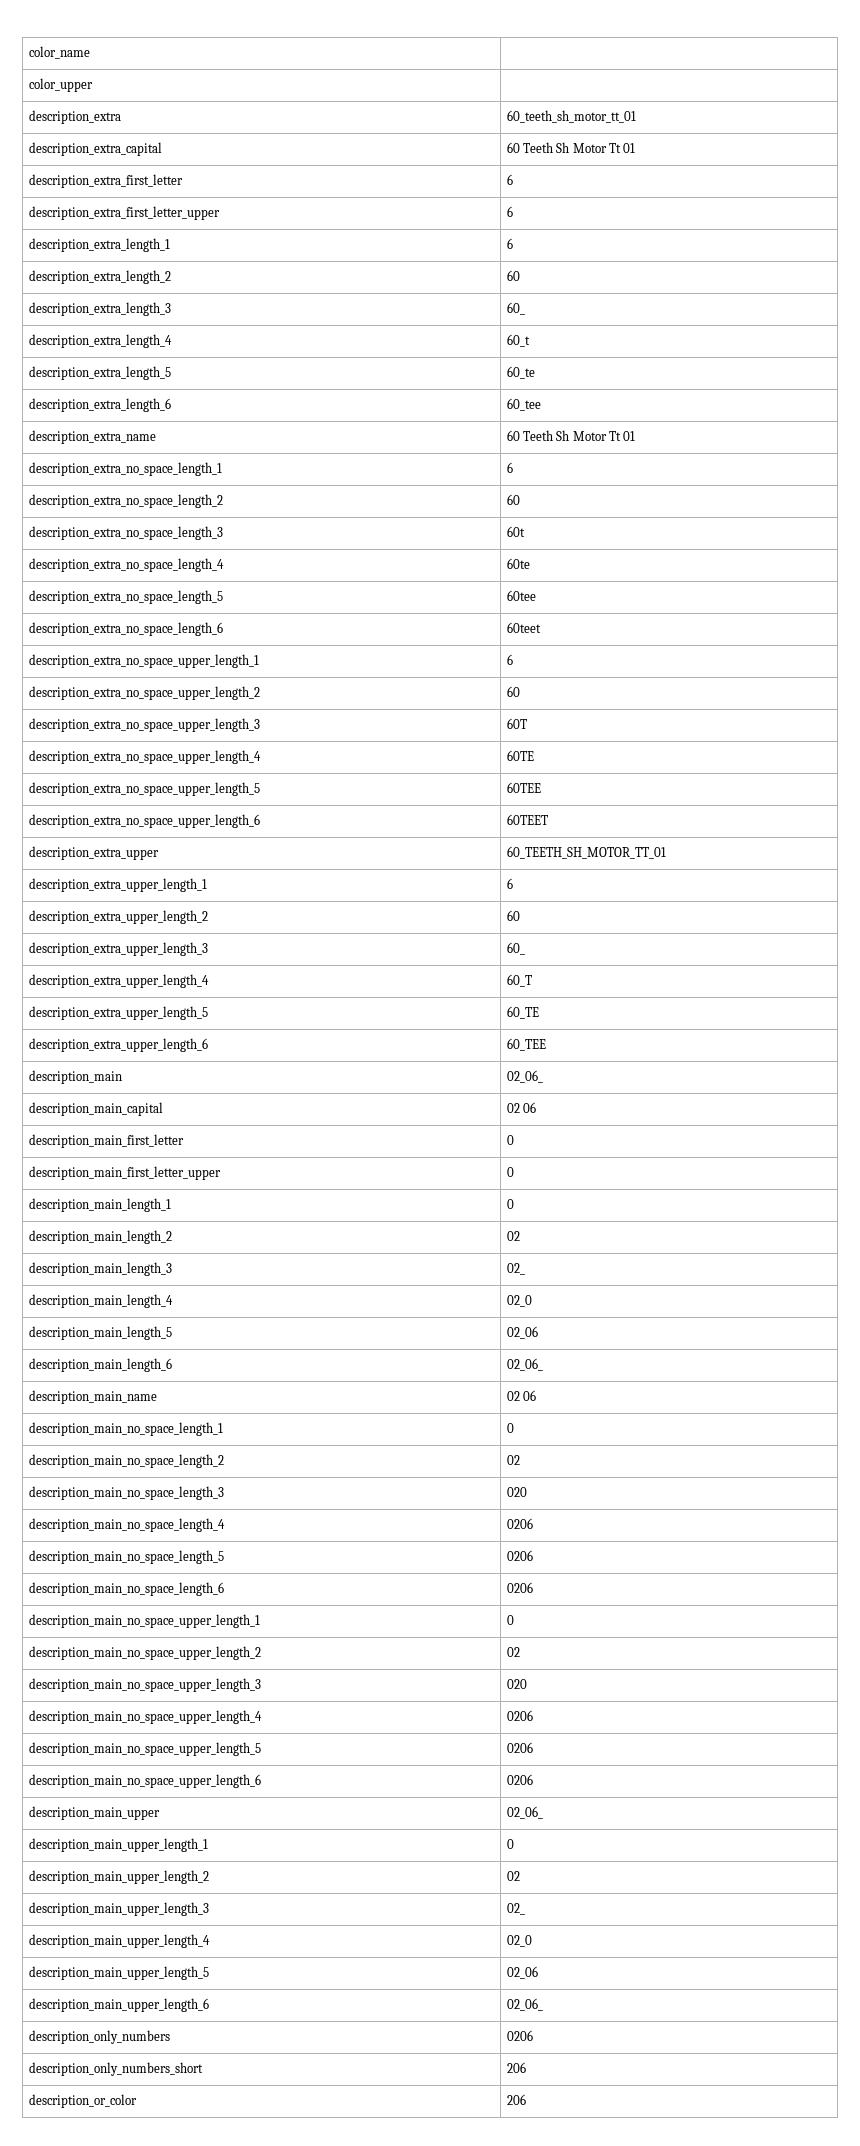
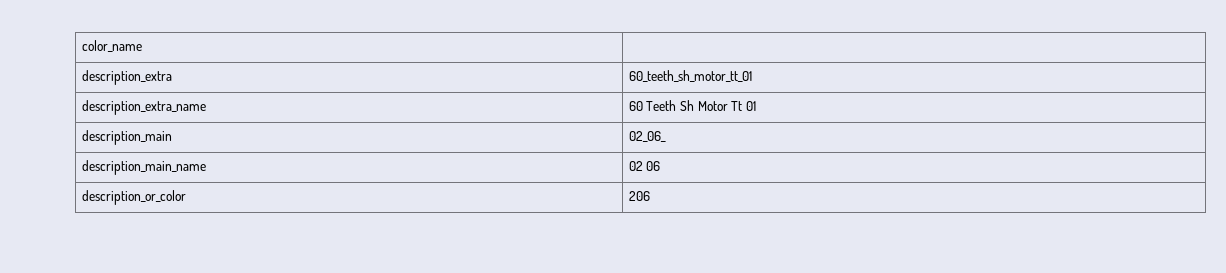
[28,78,93,92] // color_upper | -> (142, 46) none
[28,142,162,156] [506,142,636,153] [28,174,183,188] [506,174,513,185] [28,206,220,220] [506,206,513,217] [28,238,170,252] [506,238,513,249] [28,270,171,284] [506,270,520,281] [28,302,171,316] [506,302,525,315] [28,334,172,348] [506,334,530,347] [28,366,171,380] [506,366,535,379] [28,398,171,412] [506,398,541,411] // description_extra_capital | 60 Teeth Sh Motor Tt 01 // description_extra_first_letter | 6 // description_extra_first_letter_upper | 6 // description_extra_length_1 | 6 // description_extra_length_2 | 60 // description_extra_length_3 | 60_ // description_extra_length_4 | 60_t // description_extra_length_5 | 60_te // description_extra_length_6 | 60_tee -> (752, 76) none
[28,462,222,476] [506,462,513,473] [28,494,223,508] [506,494,520,505] [28,526,223,540] [506,526,525,537] [28,558,224,572] [506,558,530,569] [28,590,223,604] [506,590,536,601] [28,622,223,636] [506,622,541,633] [28,654,259,668] [506,654,513,665] [28,686,260,700] [506,686,520,697] [28,718,260,732] [506,718,527,729] [28,750,261,764] [506,750,534,761] [28,782,260,796] [506,782,541,793] [28,814,260,828] [506,814,548,825] [28,846,159,860] [506,846,666,859] [28,878,207,892] [506,878,513,889] [28,910,208,924] [506,910,520,921] [28,942,208,956] [506,942,525,955] [28,974,209,988] [506,974,532,987] [28,1006,208,1020] [506,1006,539,1019] [28,1038,208,1052] [506,1038,546,1051] [28,1070,122,1084] [506,1070,543,1083] [28,1102,163,1116] [506,1102,536,1113] [28,1134,184,1148] [506,1135,514,1145] [28,1166,221,1180] [506,1167,514,1177] [28,1198,171,1212] [506,1199,514,1209] [28,1230,172,1244] [506,1231,520,1241] [28,1262,172,1276] [506,1263,525,1275] [28,1294,173,1308] [506,1295,532,1307] [28,1326,172,1340] [506,1326,538,1339] [28,1358,172,1372] [506,1358,543,1371] [28,1390,157,1404] [506,1390,536,1401] [28,1422,223,1436] [506,1423,514,1433] [28,1454,224,1468] [506,1455,520,1465] [28,1486,224,1500] [506,1487,527,1497] [28,1518,225,1532] [506,1518,533,1529] [28,1550,224,1564] [506,1550,533,1561] [28,1582,224,1596] [506,1582,533,1593] [28,1614,260,1628] [506,1615,514,1625] [28,1646,261,1660] [506,1647,520,1657] [28,1678,261,1692] [506,1679,527,1689] [28,1710,262,1724] [506,1710,533,1721] [28,1742,261,1756] [506,1742,533,1753] [28,1774,261,1788] [506,1774,533,1785] [28,1806,160,1820] [506,1806,543,1819] [28,1838,208,1852] [506,1839,514,1849] [28,1870,209,1884] [506,1871,520,1881] [28,1902,209,1916] [506,1903,525,1915] [28,1934,210,1948] [506,1935,532,1947] [28,1966,209,1980] [506,1966,538,1979] [28,1998,209,2012] [506,1998,543,2011] [28,2030,170,2044] [506,2030,533,2041] [28,2062,203,2076] [506,2062,526,2073] description_extra_no_space_length_1 | 6 // description_extra_no_space_length_2 | 60 // description_extra_no_space_length_3 | 60t // description_extra_no_space_length_4 | 60te // description_extra_no_space_length_5 | 60tee // description_extra_no_space_length_6 | 60teet // description_extra_no_space_upper_length_1 | 6 // description_extra_no_space_upper_length_2 | 60 // description_extra_no_space_upper_length_3 | 60T // description_extra_no_space_upper_length_4 | 60TE // description_extra_no_space_upper_length_5 | 60TEE // description_extra_no_space_upper_length_6 | 60TEET // description_extra_upper | 60_TEETH_SH_MOTOR_TT_01 // description_extra_upper_length_1 | 6 // description_extra_upper_length_2 | 60 // description_extra_upper_length_3 | 60_ // description_extra_upper_length_4 | 60_T // description_extra_upper_length_5 | 60_TE // description_extra_upper_length_6 | 60_TEE // description_main | 02_06_ // description_main_capital | 02 06 // description_main_first_letter | 0 // description_main_first_letter_upper | 0 // description_main_length_1 | 0 // description_main_length_2 | 02 // description_main_length_3 | 02_ // description_main_length_4 | 02_0 // description_main_length_5 | 02_06 // description_main_length_6 | 02_06_ // description_main_name | 02 06 // description_main_no_space_length_1 | 0 // description_main_no_space_length_2 | 02 // description_main_no_space_length_3 | 020 // description_main_no_space_length_4 | 0206 // description_main_no_space_length_5 | 0206 // description_main_no_space_length_6 | 0206 // description_main_no_space_upper_length_1 | 0 // description_main_no_space_upper_length_2 | 02 // description_main_no_space_upper_length_3 | 020 // description_main_no_space_upper_length_4 | 0206 // description_main_no_space_upper_length_5 | 0206 // description_main_no_space_upper_length_6 | 0206 // description_main_upper | 02_06_ // description_main_upper_length_1 | 0 // description_main_upper_length_2 | 02 // description_main_upper_length_3 | 02_ // description_main_upper_length_4 | 02_0 // description_main_upper_length_5 | 02_06 // description_main_upper_length_6 | 02_06_ // description_only_numbers | 0206 // description_only_numbers_short | 206 -> [81,130,172,145] [628,131,666,142] [81,160,206,175] [628,161,661,171] description_main | 02_06_ // description_main_name | 02 06

